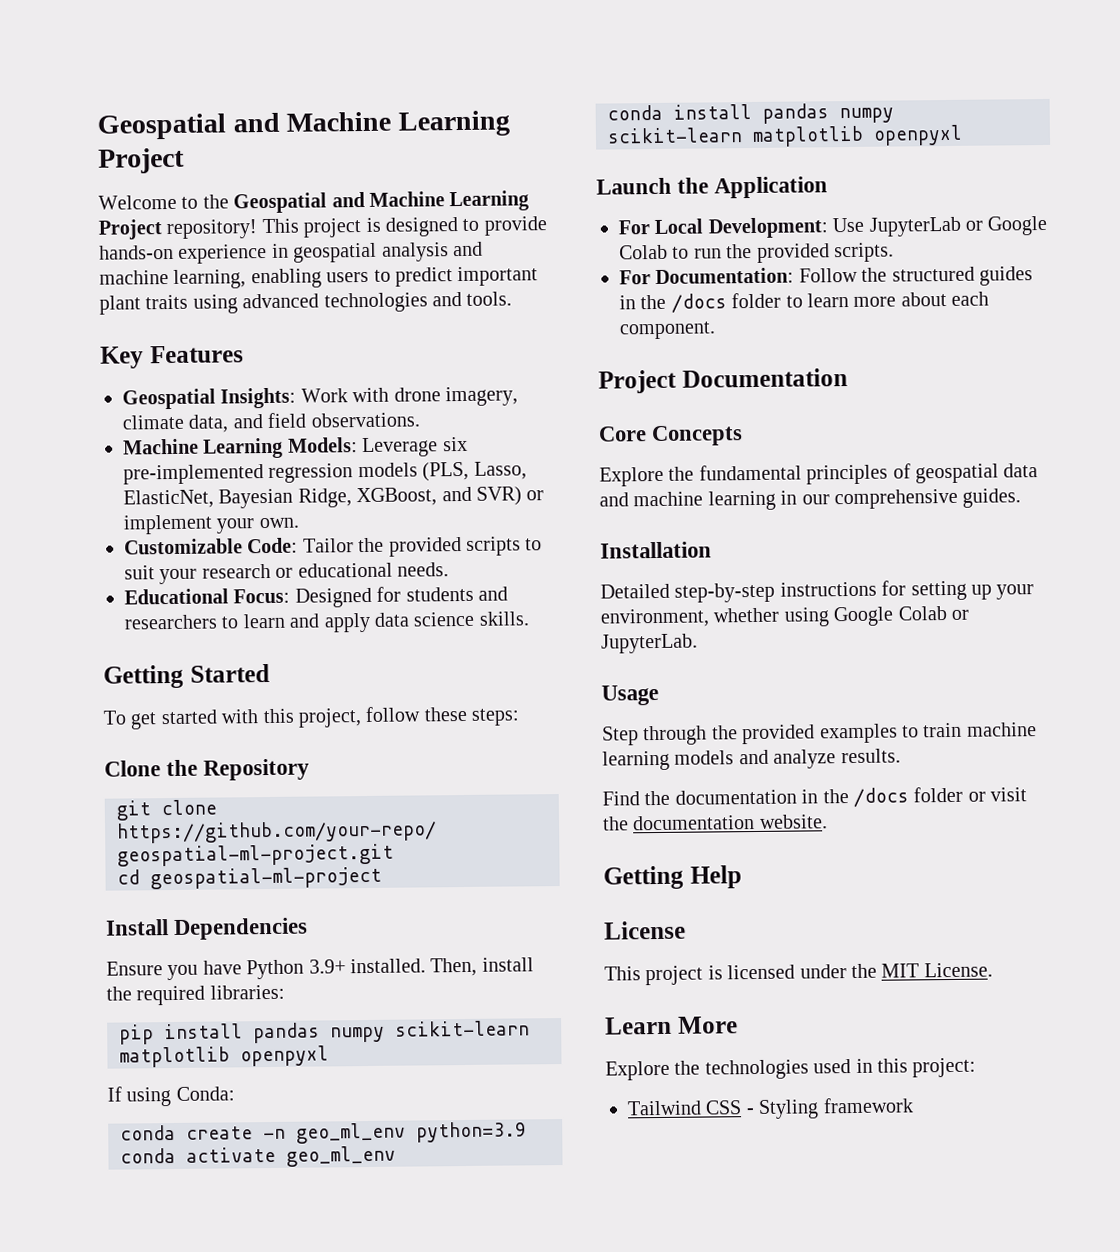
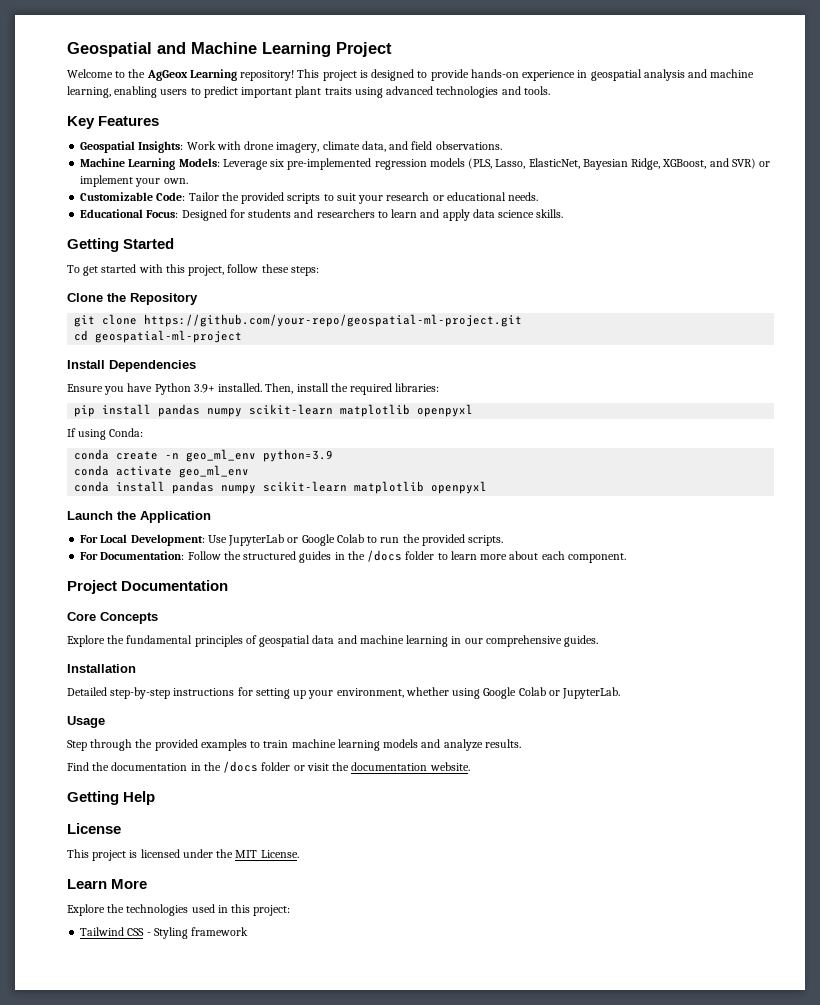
[233,190,530,214] [98,219,162,240] Geospatial and Machine Learning Project -> [146,69,237,81] AgGeox Learning

